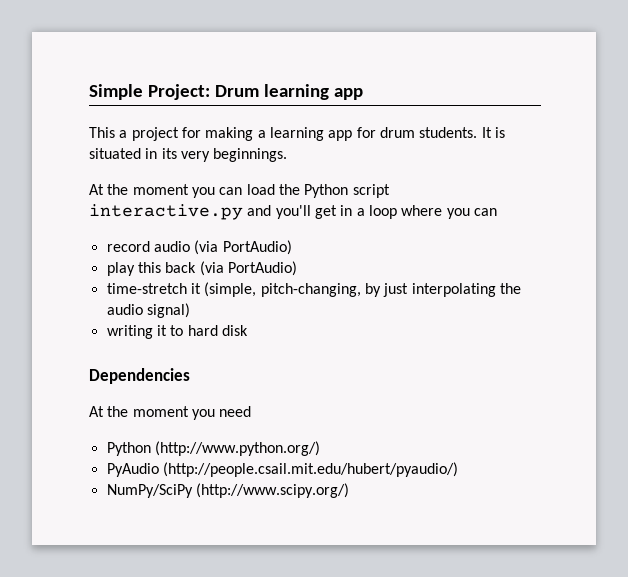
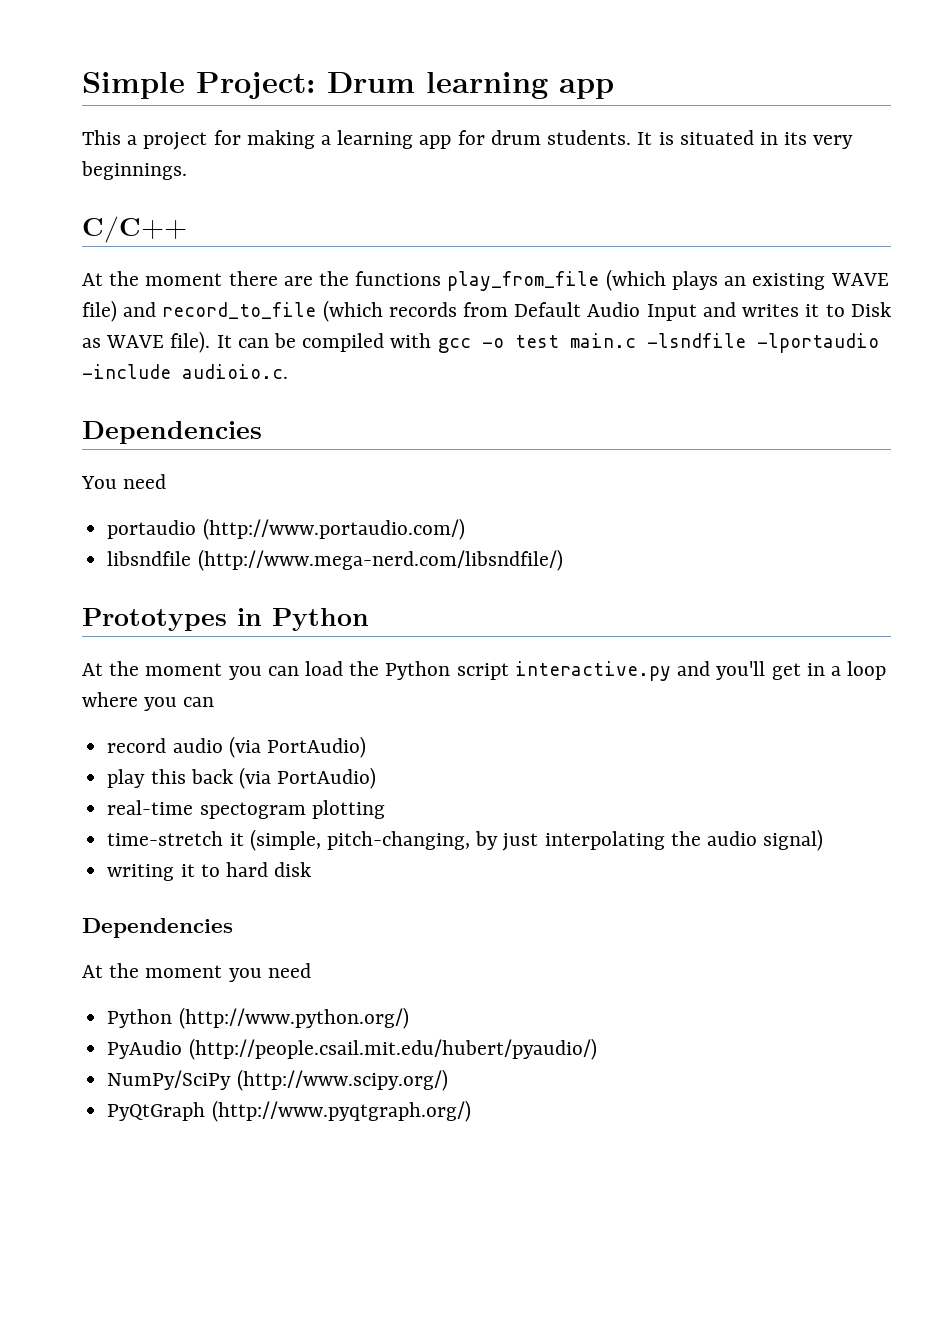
(288, 155) none -> [82,216,187,243] [82,269,889,291] [82,300,891,322] [82,331,879,353] [82,364,288,379] [82,421,262,444] [81,474,167,489] [107,518,465,540] [107,549,563,571] [82,608,369,631] // C/C++ // At the moment there are the functions play_from_file (which plays an existing WAVE file) and record_to_file (which records from Default Audio Input and writes it to Disk as WAVE file). It can be compiled with gcc -o test main.c -lsndfile -lportaudio -include audioio.c. // Dependencies // You need // portaudio (http://www.portaudio.com/) // libsndfile (http://www.mega-nerd.com/libsndfile/) // Prototypes in Python
(297, 268) none -> [107,800,385,819] // real-time spectogram plotting
(349, 490) none -> [107,1100,471,1122] // PyQtGraph (http://www.pyqtgraph.org/)

